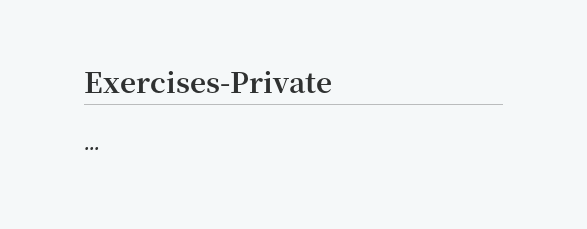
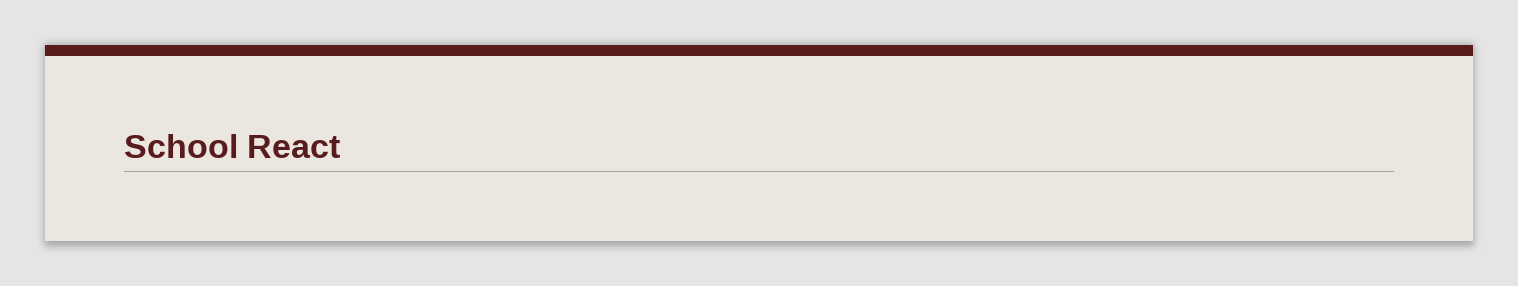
[84,71,332,93] [84,147,99,150] Exercises-Private // ... -> [124,134,341,158] School React

